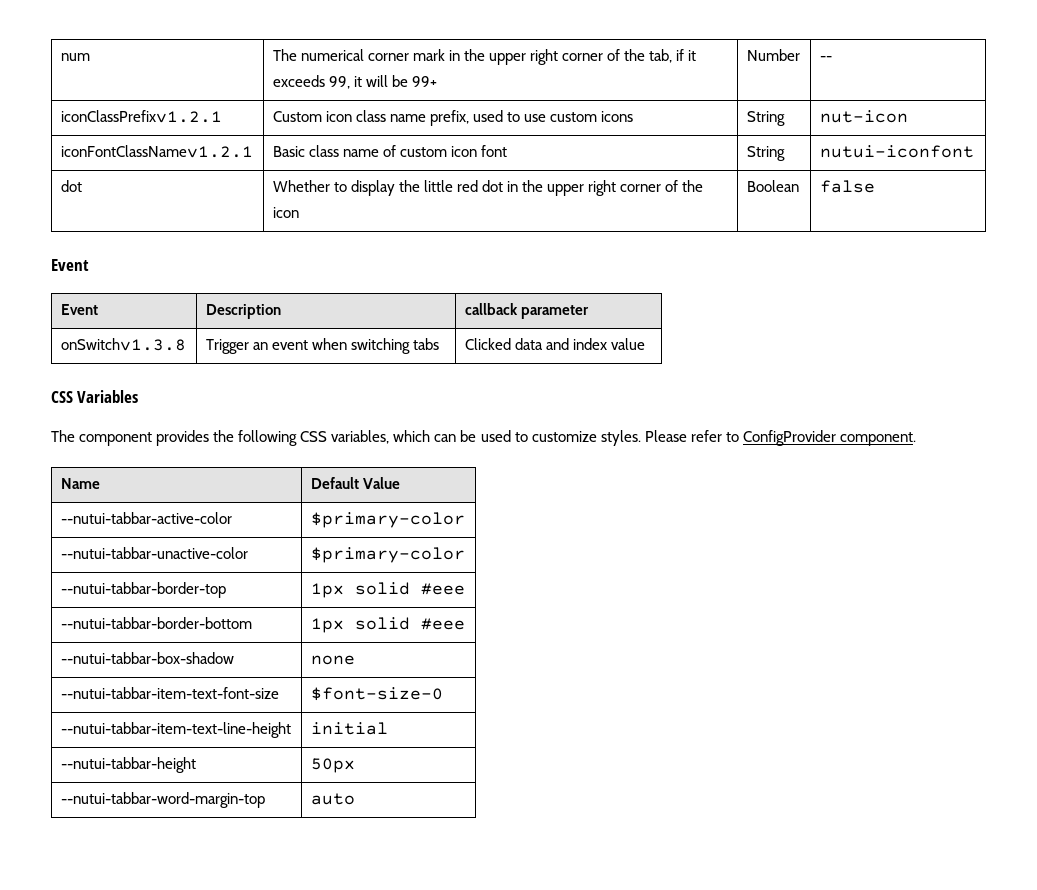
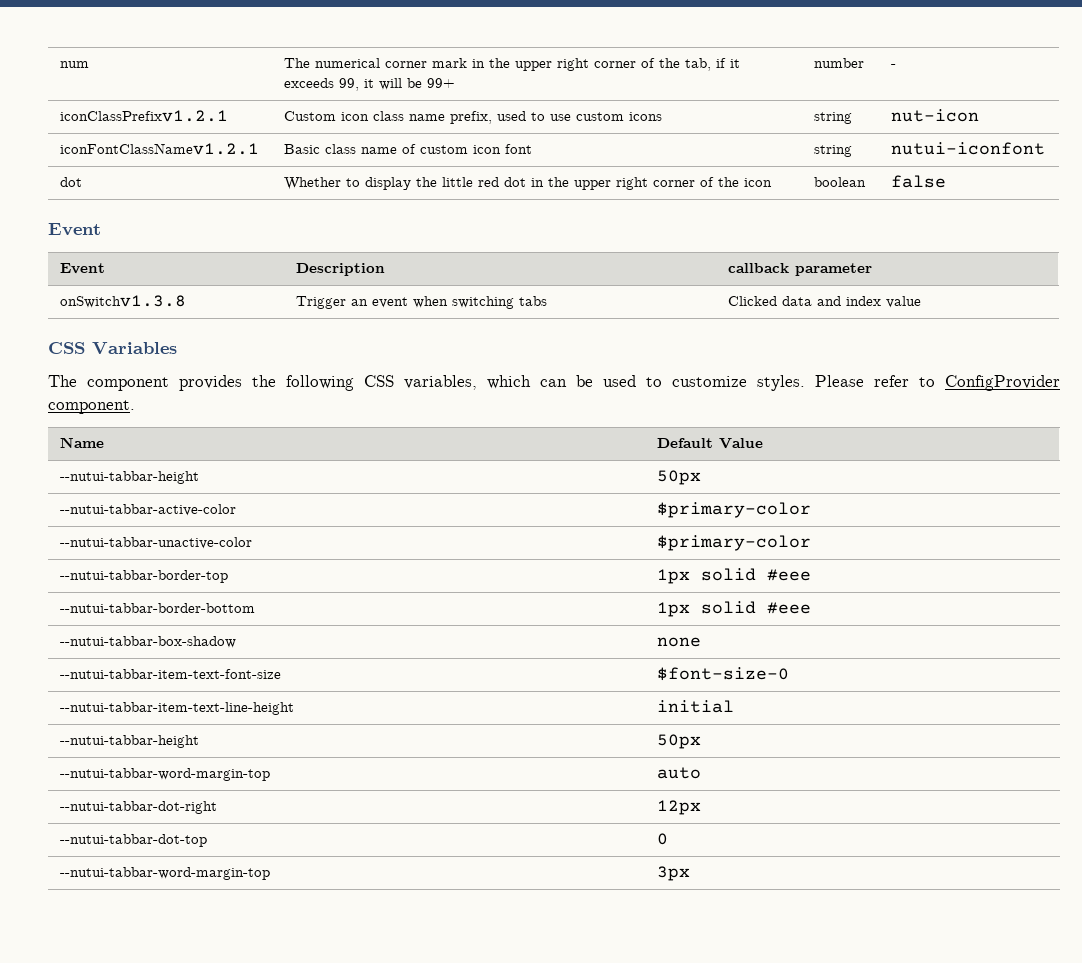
[746,49,800,61] [819,56,832,61] Number | -- -> [814,58,865,68] [891,64,897,68] number | -
[746,111,785,126] String -> [814,112,853,124] string
[746,146,785,161] String -> [814,145,853,157] string
[746,180,799,192] Boolean -> [814,177,867,187] boolean
(400, 483) none -> [60,471,200,484] [657,470,702,485] // --nutui-tabbar-height | 50px
(355, 799) none -> [60,801,218,814] [657,800,702,815] [60,834,208,847] [657,833,669,845] [60,867,271,880] [657,866,691,881] // --nutui-tabbar-dot-right | 12px // --nutui-tabbar-dot-top | 0 // --nutui-tabbar-word-margin-top | 3px

